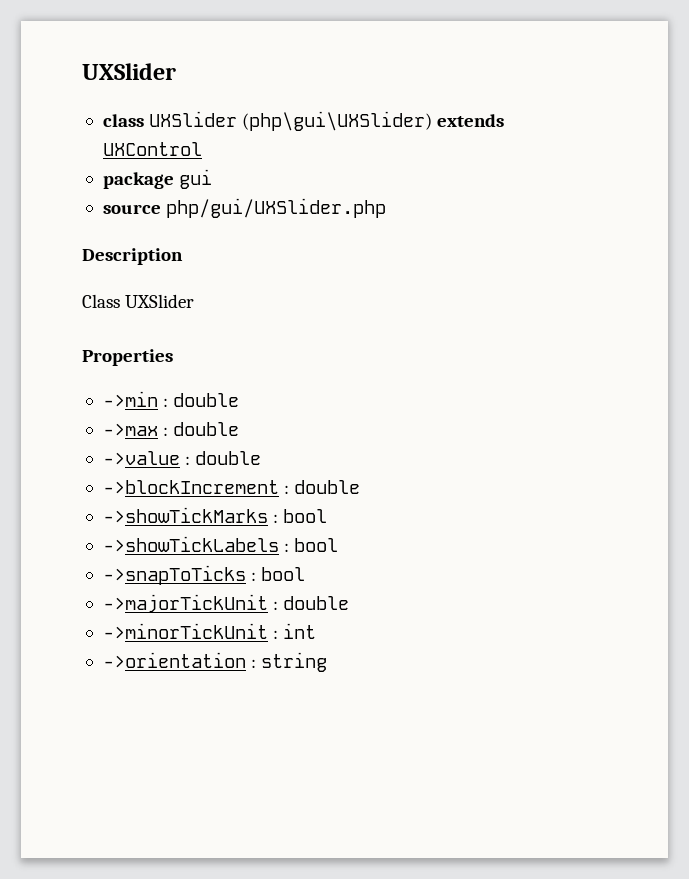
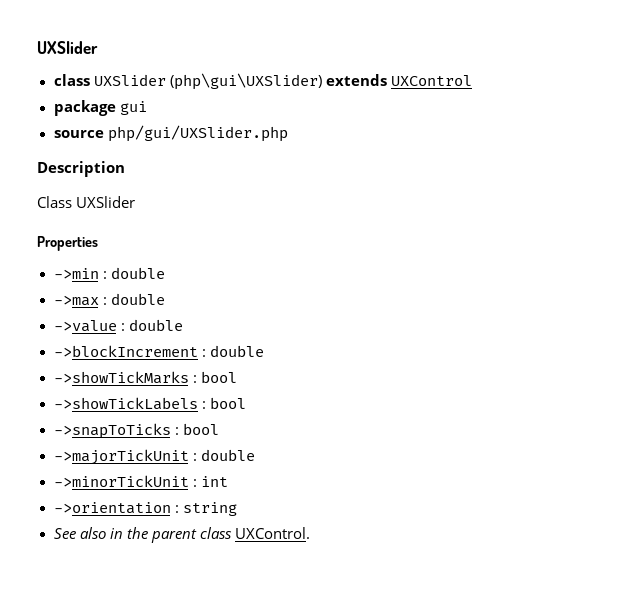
(328, 662) none -> [53,527,310,543] // See also in the parent class UXControl.

